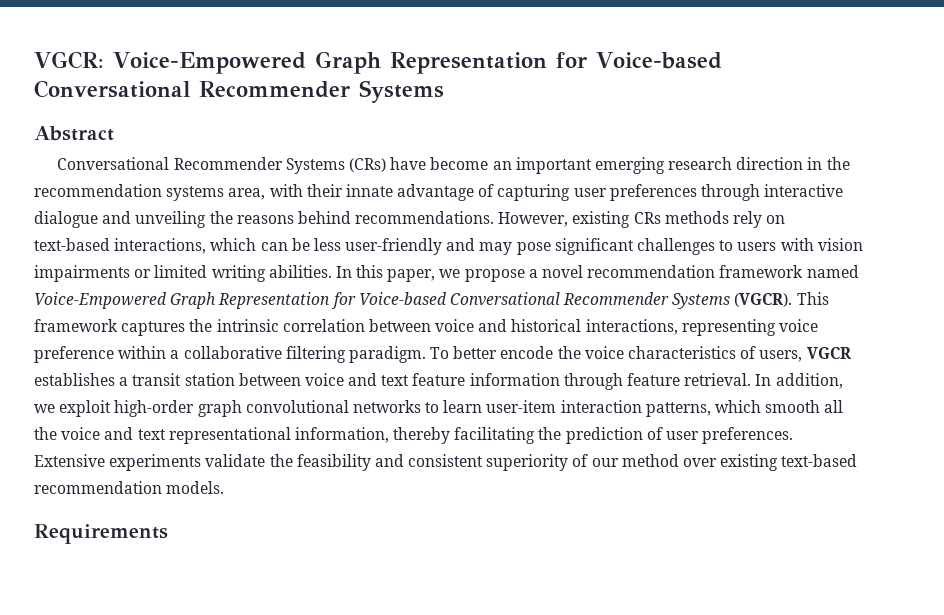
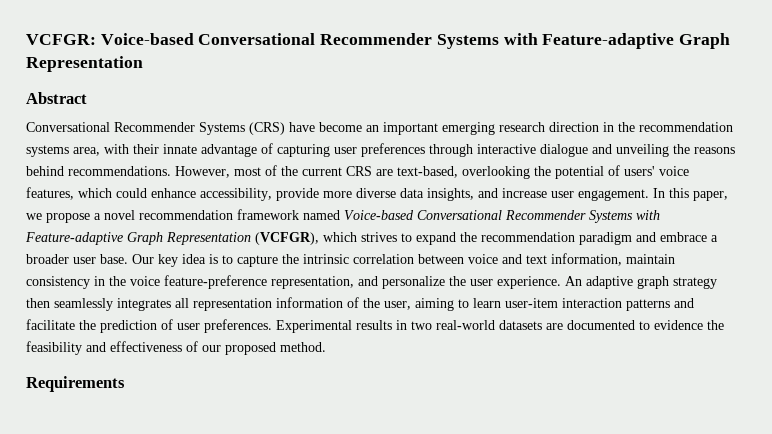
[34,51,722,74] [34,80,444,103] VGCR: Voice-Empowered Graph Representation for Voice-based Conversational Recommender Systems -> [26,33,731,49] [26,56,143,72] VCFGR: Voice-based Conversational Recommender Systems with Feature-adaptive Graph Representation
[349,158,387,172] (CRs) -> [249,122,285,135] (CRS)
[572,211,786,228] [34,238,863,255] [34,265,332,282] existing CRs methods rely on text-based interactions, which can be less user-friendly and may pose significant challenges to users with vision impairments or limited writing abilities. -> [234,165,689,179] [26,187,649,201] most of the current CRS are text-based, overlooking the potential of users' voice features, which could enhance accessibility, provide more diverse data insights, and increase user engagement.
[34,292,829,309] [34,319,186,336] Voice-Empowered Graph Representation for Voice-based Conversational Recommender Systems (VGCR). This framework captures -> [344,210,660,223] [25,232,718,245] [26,254,278,267] Voice-based Conversational Recommender Systems with Feature-adaptive Graph Representation (VCFGR), which strives to expand the recommendation paradigm and embrace a broader user base. Our key idea is to capture
[511,319,819,336] [34,346,852,363] [34,373,843,390] [34,400,844,417] [34,427,536,444] historical interactions, representing voice preference within a collaborative filtering paradigm. To better encode the voice characteristics of users, VGCR establishes a transit station between voice and text feature information through feature retrieval. In addition, we exploit high-order graph convolutional networks to learn user-item interaction patterns, which smooth all the voice and text representational information, thereby facilitating -> [526,253,675,266] [26,275,717,289] [26,297,694,311] [26,319,75,330] text information, maintain consistency in the voice feature-preference representation, and personalize the user experience. An adaptive graph strategy then seamlessly integrates all representation information of the user, aiming to learn user-item interaction patterns and facilitate
[34,454,858,471] [34,481,225,494] Extensive experiments validate the feasibility and consistent superiority of our method over existing text-based recommendation models. -> [276,320,724,333] [26,341,326,355] Experimental results in two real-world datasets are documented to evidence the feasibility and effectiveness of our proposed method.

